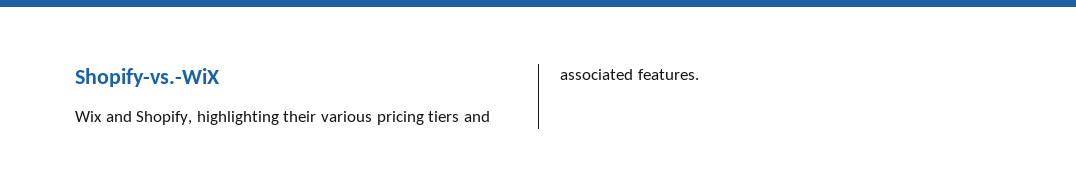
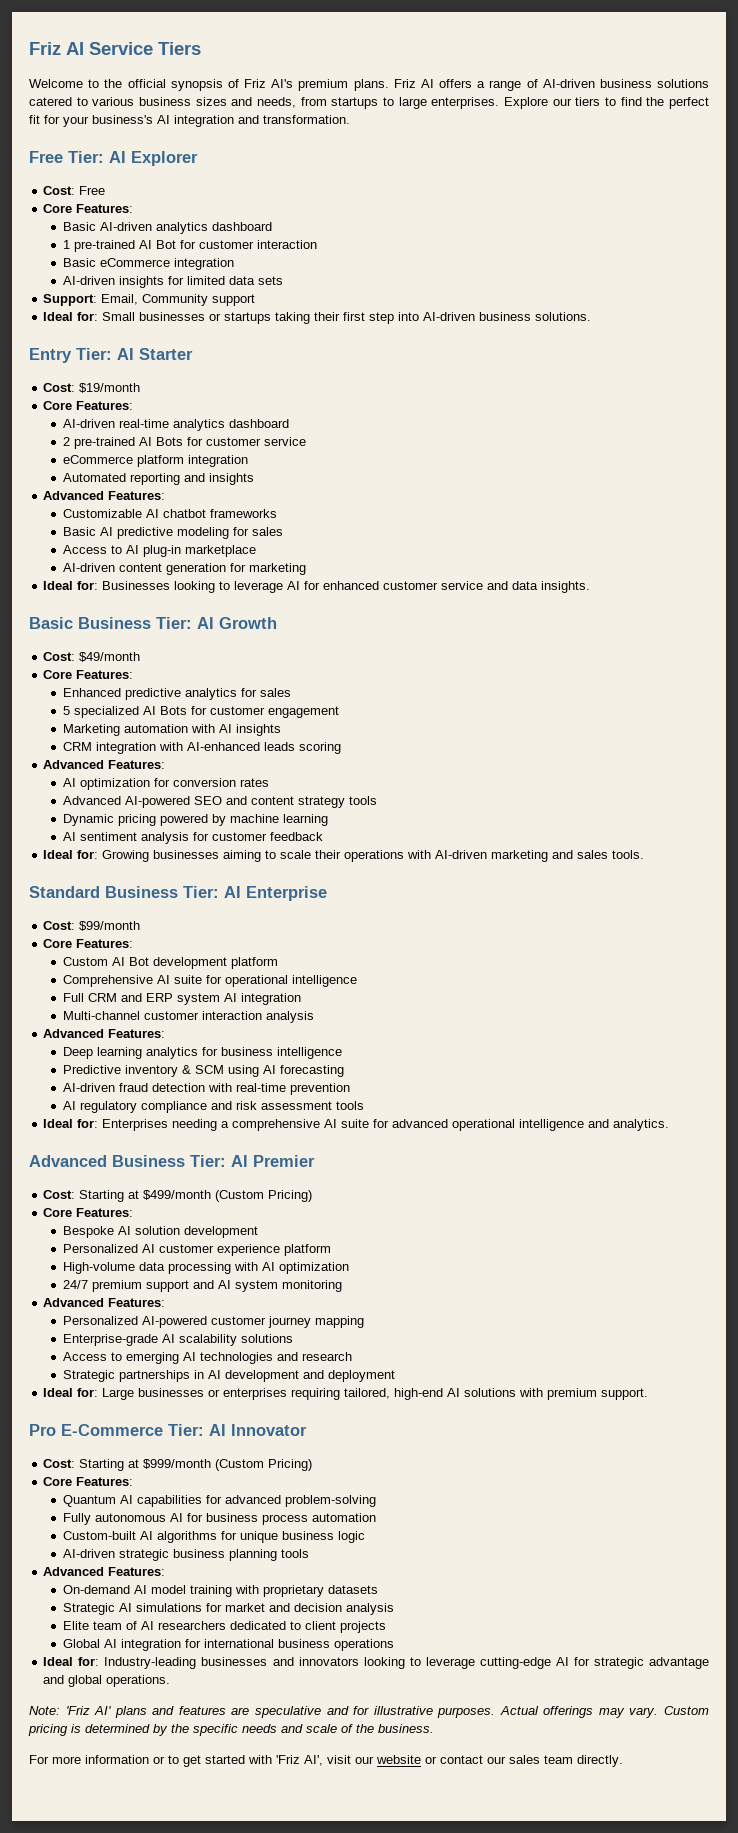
[75,68,220,87] [75,111,490,125] [560,69,699,80] Shopify-vs.-WiX // Wix and Shopify, highlighting their various pricing tiers and associated features. -> [29,42,201,55] [29,79,709,91] [29,97,709,109] [29,115,350,127] [29,151,198,166] [43,186,106,195] [43,204,134,213] [63,222,273,234] [63,240,318,252] [63,258,235,270] [63,276,284,288] [43,294,256,306] [43,312,592,324] [29,348,193,363] [43,383,141,393] [43,401,134,410] [63,419,290,431] [63,437,307,449] [63,455,249,467] [63,473,255,485] [43,491,166,500] [63,509,278,518] [63,527,284,539] [63,545,257,557] [63,563,307,575] [43,581,591,593] [29,617,277,629] [43,652,141,662] [43,670,134,679] [63,688,292,700] [63,706,340,718] [63,724,282,736] [63,742,342,754] [43,760,166,769] [63,778,270,790] [63,796,378,808] [63,814,329,826] [63,832,324,844] [43,850,645,862] [29,886,327,901] [43,921,141,931] [43,939,134,948] [63,957,279,969] [63,975,358,987] [63,993,302,1005] [63,1011,315,1023] [43,1029,166,1038] [63,1047,343,1059] [63,1065,345,1077] [63,1083,351,1095] [63,1101,365,1113] [43,1119,670,1131] [29,1155,315,1167] [43,1190,313,1202] [43,1208,134,1217] [63,1226,259,1238] [63,1244,332,1256] [63,1262,350,1274] [63,1280,343,1292] [43,1298,166,1307] [63,1316,365,1328] [63,1334,294,1346] [63,1352,353,1364] [63,1370,396,1382] [43,1388,649,1400] [29,1424,307,1436] [43,1459,313,1471] [43,1477,134,1486] [63,1495,377,1507] [63,1513,377,1525] [63,1531,366,1543] [63,1549,310,1561] [43,1567,166,1576] [63,1585,379,1597] [63,1603,395,1615] [63,1621,387,1633] [63,1639,395,1651] [43,1657,710,1669] [43,1675,171,1687] [29,1706,709,1718] [28,1724,434,1736] [29,1755,623,1767] Friz AI Service Tiers // Welcome to the official synopsis of Friz AI's premium plans. Friz AI offers a range of AI-driven business solutions catered to various business sizes and needs, from startups to large enterprises. Explore our tiers to find the perfect fit for your business's AI integration and transformation. // Free Tier: AI Explorer // Cost: Free // Core Features: // Basic AI-driven analytics dashboard // 1 pre-trained AI Bot for customer interaction // Basic eCommerce integration // AI-driven insights for limited data sets // Support: Email, Community support // Ideal for: Small businesses or startups taking their first step into AI-driven business solutions. // Entry Tier: AI Starter // Cost: $19/month // Core Features: // AI-driven real-time analytics dashboard // 2 pre-trained AI Bots for customer service // eCommerce platform integration // Automated reporting and insights // Advanced Features: // Customizable AI chatbot frameworks // Basic AI predictive modeling for sales // Access to AI plug-in marketplace // AI-driven content generation for marketing // Ideal for: Businesses looking to leverage AI for enhanced customer service and data insights. // Basic Business Tier: AI Growth // Cost: $49/month // Core Features: // Enhanced predictive analytics for sales // 5 specialized AI Bots for customer engagement // Marketing automation with AI insights // CRM integration with AI-enhanced leads scoring // Advanced Features: // AI optimization for conversion rates // Advanced AI-powered SEO and content strategy tools // Dynamic pricing powered by machine learning // AI sentiment analysis for customer feedback // Ideal for: Growing businesses aiming to scale their operations with AI-driven marketing and sales tools. // Standard Business Tier: AI Enterprise // Cost: $99/month // Core Features: // Custom AI Bot development platform // Comprehensive AI suite for operational intelligence // Full CRM and ERP system AI integration // Multi-channel customer interaction analysis // Advanced Features: // Deep learning analytics for business intelligence // Predictive inventory & SCM using AI forecasting // AI-driven fraud detection with real-time prevention // AI regulatory compliance and risk assessment tools // Ideal for: Enterprises needing a comprehensive AI suite for advanced operational intelligence and analytics. // Advanced Business Tier: AI Premier // Cost: Starting at $499/month (Custom Pricing) // Core Features: // Bespoke AI solution development // Personalized AI customer experience platform // High-volume data processing with AI optimization // 24/7 premium support and AI system monitoring // Advanced Features: // Personalized AI-powered customer journey mapping // Enterprise-grade AI scalability solutions // Access to emerging AI technologies and research // Strategic partnerships in AI development and deployment // Ideal for: Large businesses or enterprises requiring tailored, high-end AI solutions with premium support. // Pro E-Commerce Tier: AI Innovator // Cost: Starting at $999/month (Custom Pricing) // Core Features: // Quantum AI capabilities for advanced problem-solving // Fully autonomous AI for business process automation // Custom-built AI algorithms for unique business logic // AI-driven strategic business planning tools // Advanced Features: // On-demand AI model training with proprietary datasets // Strategic AI simulations for market and decision analysis // Elite team of AI researchers dedicated to client projects // Global AI integration for international business operations // Ideal for: Industry-leading businesses and innovators looking to leverage cutting-edge AI for strategic advantage and global operations. // Note: 'Friz AI' plans and features are speculative and for illustrative purposes. Actual offerings may vary. Custom pricing is determined by the specific needs and scale of the business. // For more information or to get started with 'Friz AI', visit our website or contact our sales team directly.

